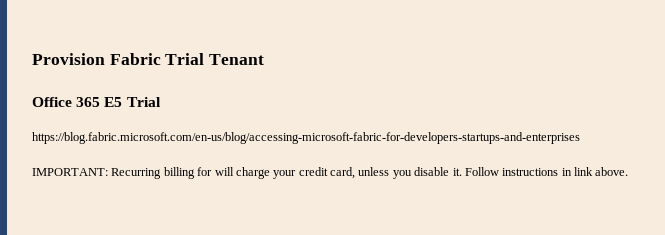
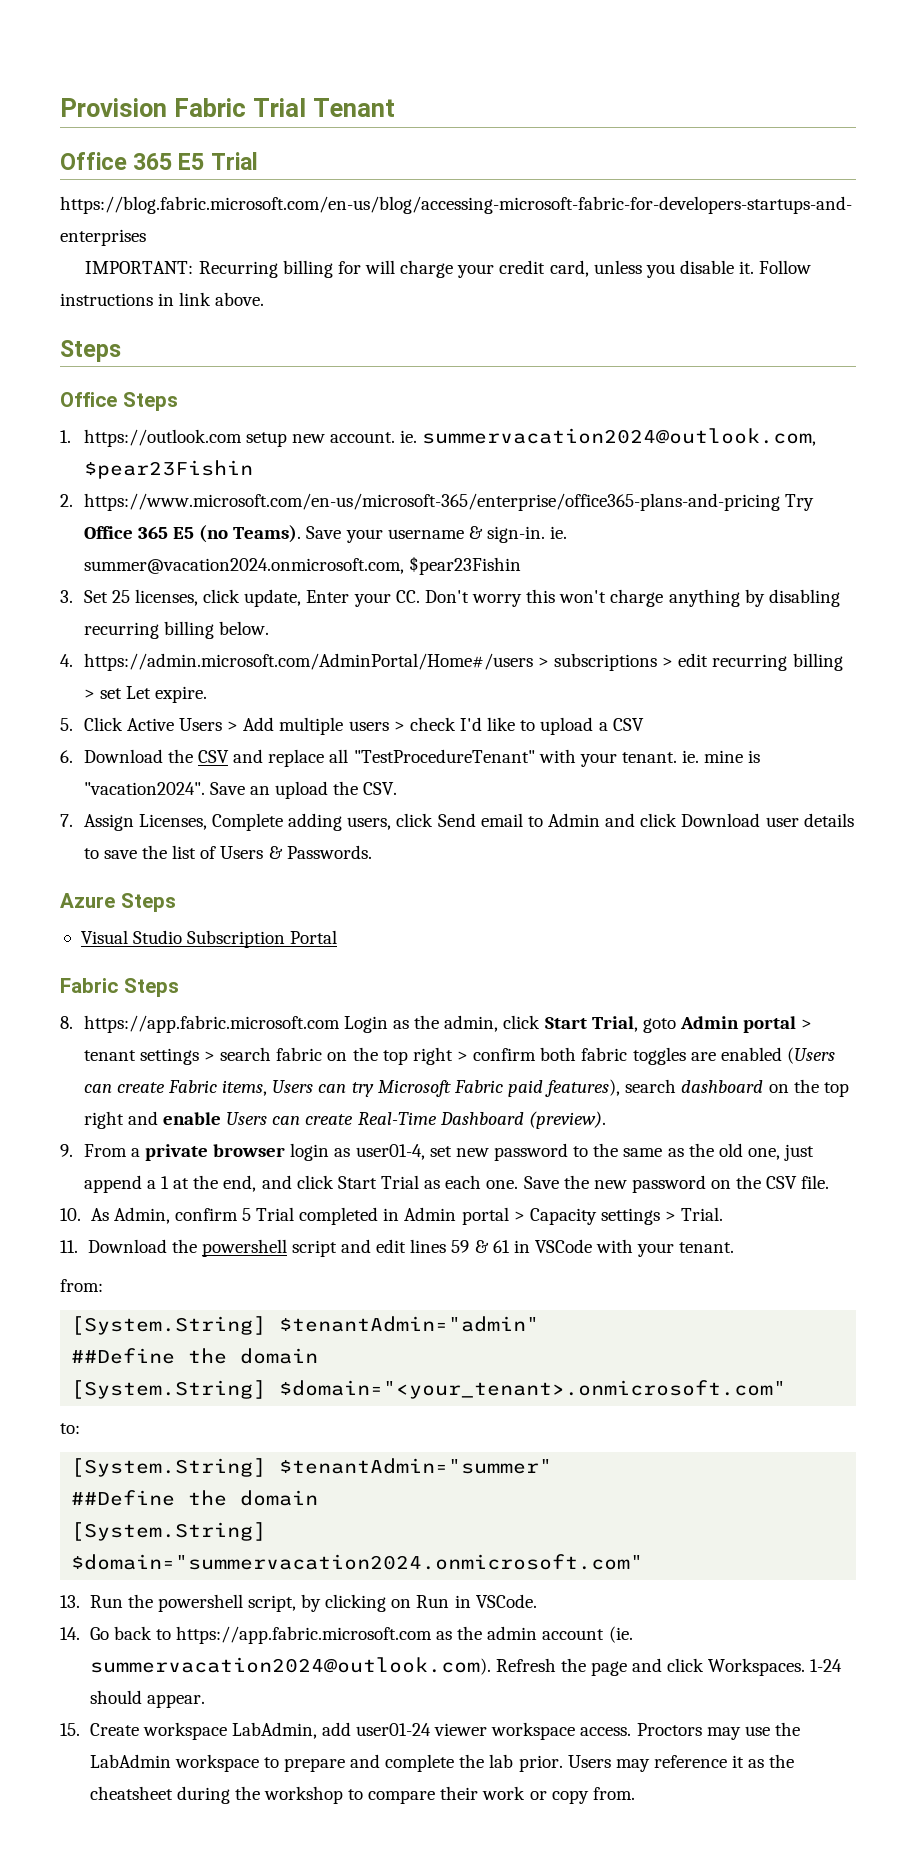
(629, 171) none -> [60,340,121,362] [60,392,178,411] [60,428,817,447] [83,460,253,479] [60,493,814,511] [83,525,568,543] [83,556,521,575] [60,589,840,607] [83,621,270,639] [60,653,843,671] [83,686,208,703] [60,717,644,735] [60,749,761,767] [83,781,398,799] [60,813,854,831] [83,845,372,859] [60,893,176,912] [80,930,338,948] [60,978,179,997] [60,1015,813,1033] [83,1047,835,1065] [83,1079,849,1097] [83,1111,606,1129] [60,1143,815,1161] [83,1175,830,1193] [60,1207,724,1225] [60,1239,735,1257] [60,1279,103,1292] [71,1316,540,1335] [71,1348,319,1364] [71,1380,787,1399] [60,1423,80,1434] [71,1458,553,1477] [71,1490,319,1506] [71,1522,267,1541] [71,1554,644,1570] [60,1594,537,1612] [60,1626,633,1644] [89,1657,843,1676] [89,1690,205,1708] [60,1722,800,1740] [89,1754,795,1772] [89,1786,635,1804] // Steps // Office Steps // 1. https://outlook.com setup new account. ie. summervacation2024@outlook.com, $pear23Fishin // 2. https://www.microsoft.com/en-us/microsoft-365/enterprise/office365-plans-and-pricing Try Office 365 E5 (no Teams). Save your username & sign-in. ie. summer@vacation2024.onmicrosoft.com, $pear23Fishin // 3. Set 25 licenses, click update, Enter your CC. Don't worry this won't charge anything by disabling recurring billing below. // 4. https://admin.microsoft.com/AdminPortal/Home#/users > subscriptions > edit recurring billing > set Let expire. // 5. Click Active Users > Add multiple users > check I'd like to upload a CSV // 6. Download the CSV and replace all "TestProcedureTenant" with your tenant. ie. mine is "vacation2024". Save an upload the CSV. // 7. Assign Licenses, Complete adding users, click Send email to Admin and click Download user details to save the list of Users & Passwords. // Azure Steps // Visual Studio Subscription Portal // Fabric Steps // 8. https://app.fabric.microsoft.com Login as the admin, click Start Trial, goto Admin portal > tenant settings > search fabric on the top right > confirm both fabric toggles are enabled (Users can create Fabric items, Users can try Microsoft Fabric paid features), search dashboard on the top right and enable Users can create Real-Time Dashboard (preview). // 9. From a private browser login as user01-4, set new password to the same as the old one, just append a 1 at the end, and click Start Trial as each one. Save the new password on the CSV file. // 10. As Admin, confirm 5 Trial completed in Admin portal > Capacity settings > Trial. // 11. Download the powershell script and edit lines 59 & 61 in VSCode with your tenant. // from: // [System.String] $tenantAdmin="admin" // ##Define the domain // [System.String] $domain="<your_tenant>.onmicrosoft.com" // to: // [System.String] $tenantAdmin="summer" // ##Define the domain // [System.String] $domain="summervacation2024.onmicrosoft.com" // 13. Run the powershell script, by clicking on Run in VSCode. // 14. Go back to https://app.fabric.microsoft.com as the admin account (ie. summervacation2024@outlook.com). Refresh the page and click Workspaces. 1-24 should appear. // 15. Create workspace LabAdmin, add user01-24 viewer workspace access. Proctors may use the LabAdmin workspace to prepare and complete the lab prior. Users may reference it as the cheatsheet during the workshop to compare their work or copy from.

